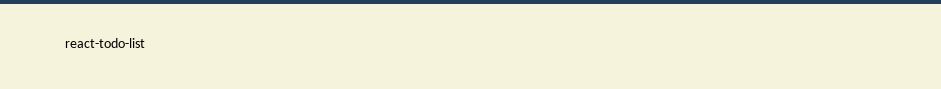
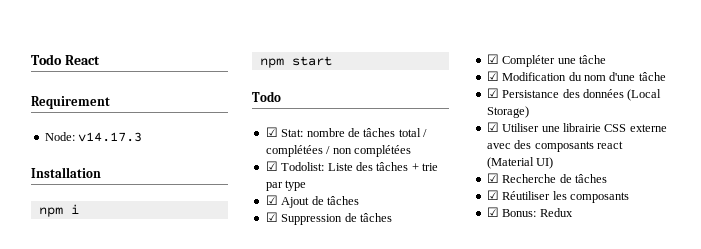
[65,38,145,48] react-todo-list -> [31,54,100,65] [31,96,110,109] [44,132,143,142] [31,167,101,178] [38,204,79,217] [259,56,332,68] [252,91,281,102] [265,127,427,137] [265,145,411,157] [265,161,438,171] [265,180,307,191] [265,195,359,208] [265,212,392,225] [486,54,606,67] [486,71,666,81] [486,88,662,101] [486,106,529,118] [486,122,667,132] [486,140,623,152] [486,157,554,169] [486,173,607,183] [486,190,629,203] [486,207,573,217] Todo React // Requirement // Node: v14.17.3 // Installation // npm i // npm start // Todo // ☑ Stat: nombre de tâches total / complétées / non complétées // ☑ Todolist: Liste des tâches + trie par type // ☑ Ajout de tâches // ☑ Suppression de tâches // ☑ Compléter une tâche // ☑ Modification du nom d'une tâche // ☑ Persistance des données (Local Storage) // ☑ Utiliser une librairie CSS externe avec des composants react (Material UI) // ☑ Recherche de tâches // ☑ Réutiliser les composants // ☑ Bonus: Redux

